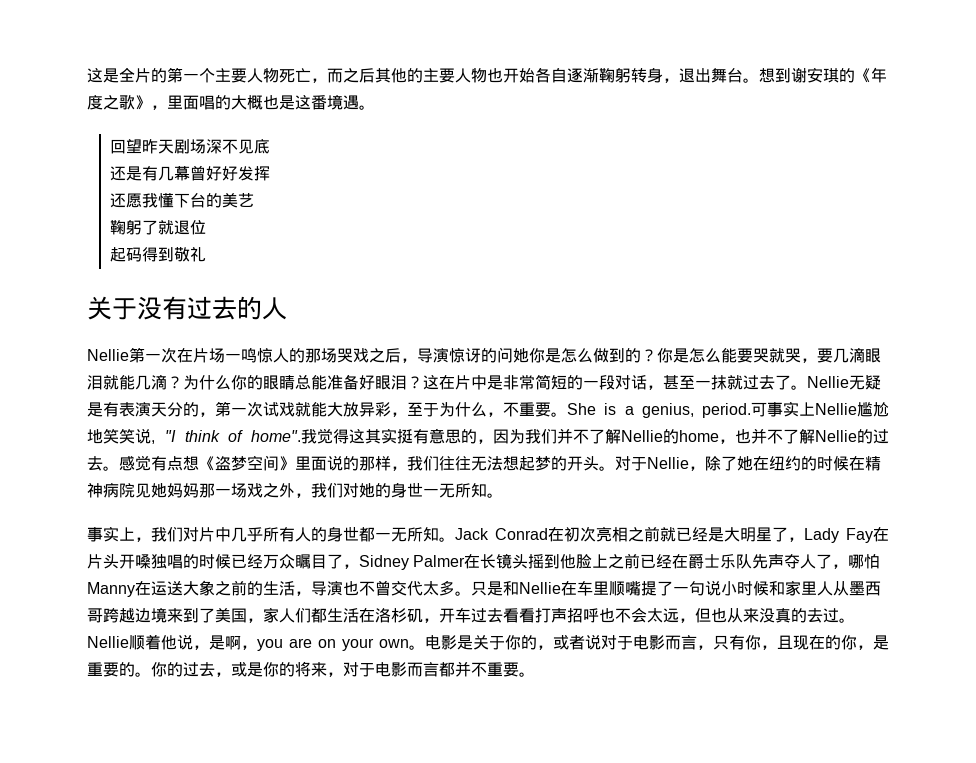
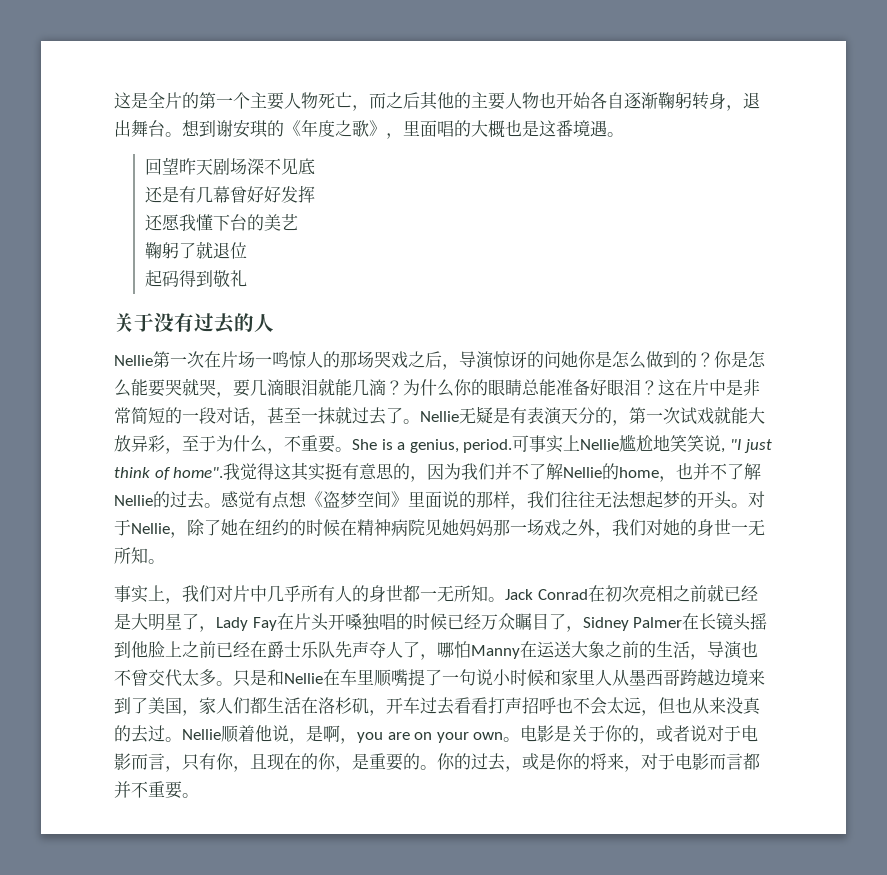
(176, 436) none -> [743,439,772,453] just

